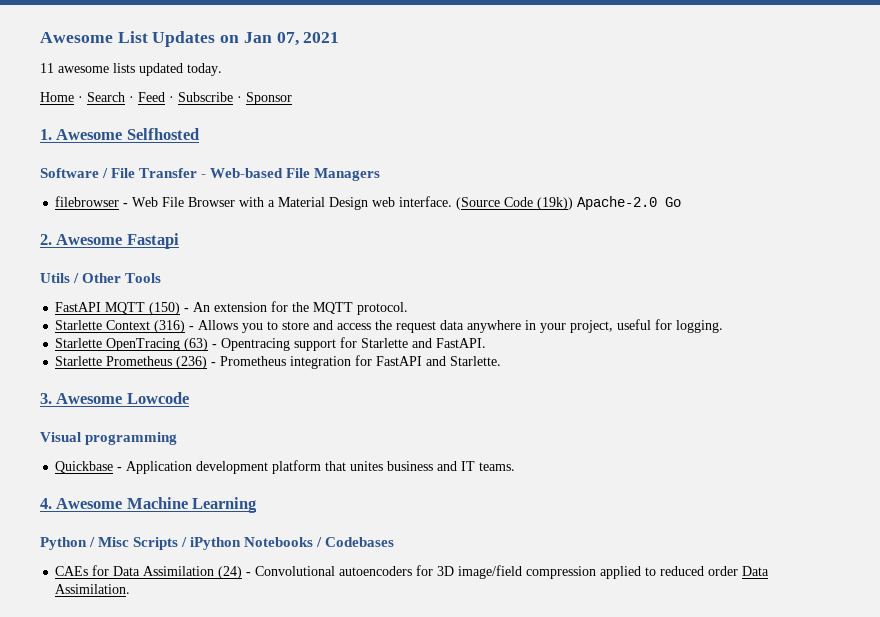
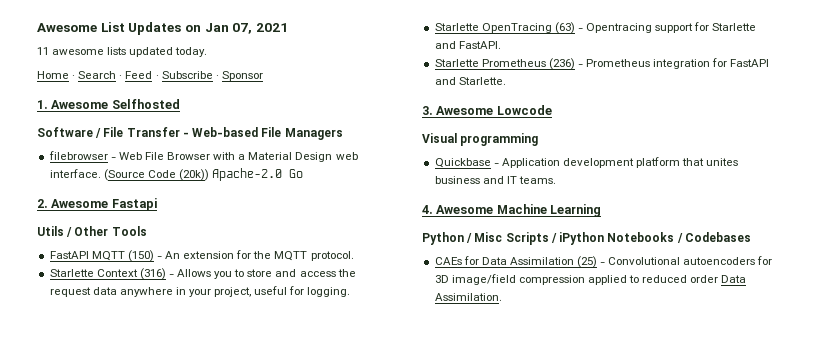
[537,197,574,210] (19k)) -> [178,169,209,181] (20k))
[218,566,243,579] (24) -> [577,256,598,268] (25)

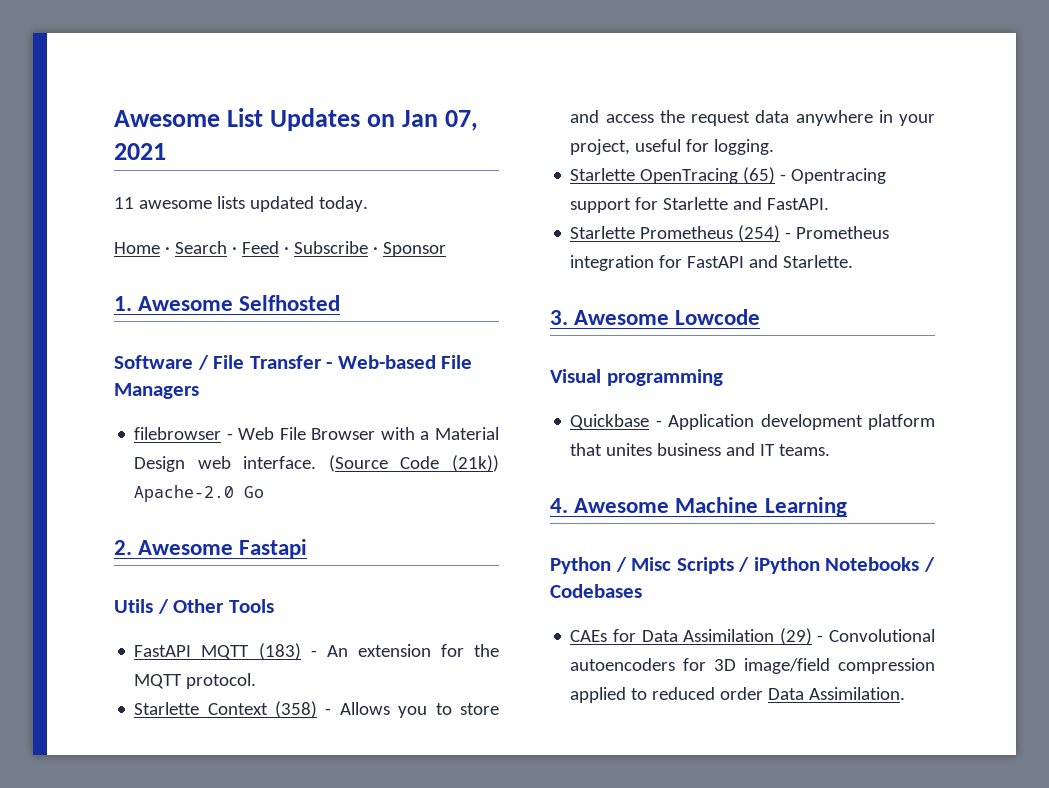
[178,169,209,181] (20k)) -> [451,455,499,472] (21k))
[127,250,154,262] (150) -> [258,643,301,660] (183)
[139,268,166,280] (316) -> [275,701,318,718] (358)
[554,22,575,34] (63) -> [743,167,776,184] (65)
[548,58,575,70] (236) -> [738,225,781,242] (254)
[577,256,598,268] (25) -> [779,628,812,645] (29)

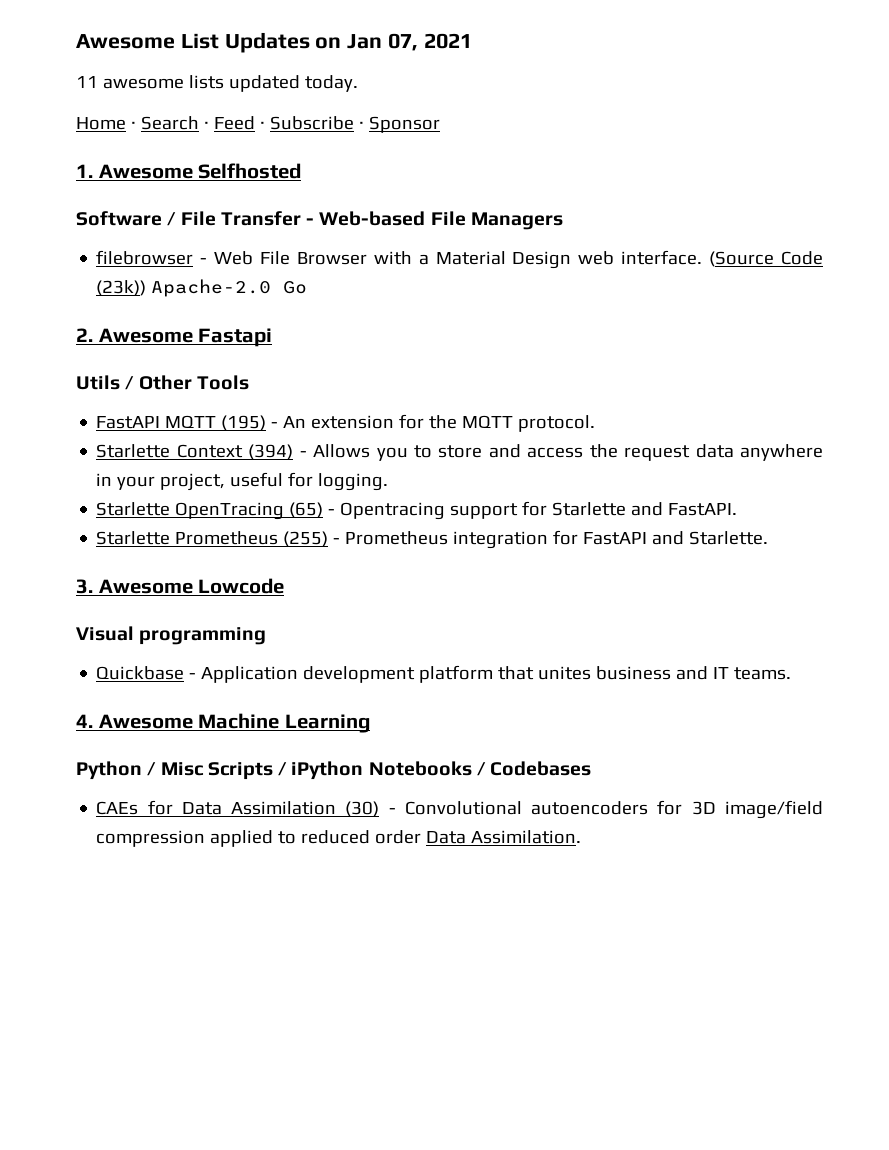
[451,455,499,472] (21k)) -> [96,280,147,296] (23k))
[258,643,301,660] (183) -> [221,415,267,431] (195)
[275,701,318,718] (358) -> [248,444,294,460] (394)
[738,225,781,242] (254) -> [283,531,329,547] (255)
[779,628,812,645] (29) -> [345,801,380,817] (30)

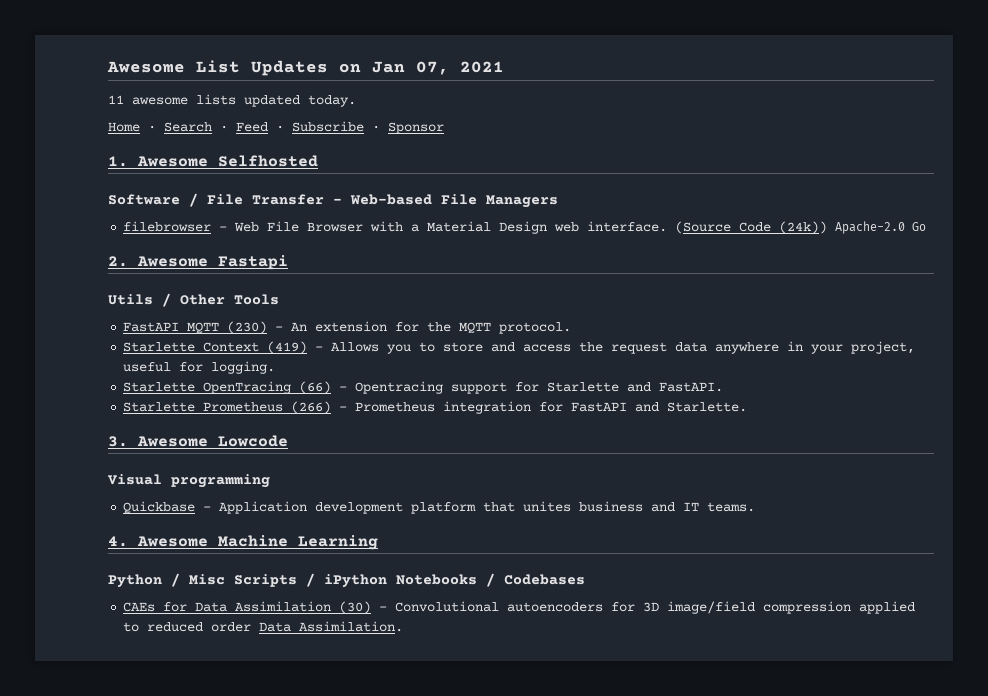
[96,280,147,296] (23k)) -> [779,221,828,234] (24k))
[221,415,267,431] (195) -> [227,321,268,334] (230)
[248,444,294,460] (394) -> [267,341,308,354] (419)
[289,502,324,518] (65) -> [299,381,332,394] (66)
[283,531,329,547] (255) -> [291,401,332,414] (266)

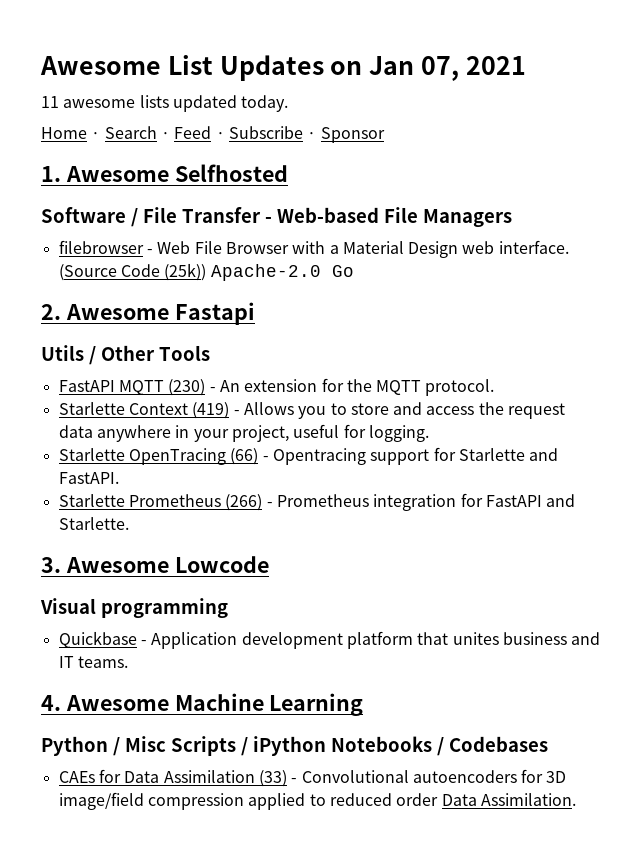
[779,221,828,234] (24k)) -> [164,263,207,281] (25k))
[339,601,372,614] (30) -> [258,770,287,787] (33)

